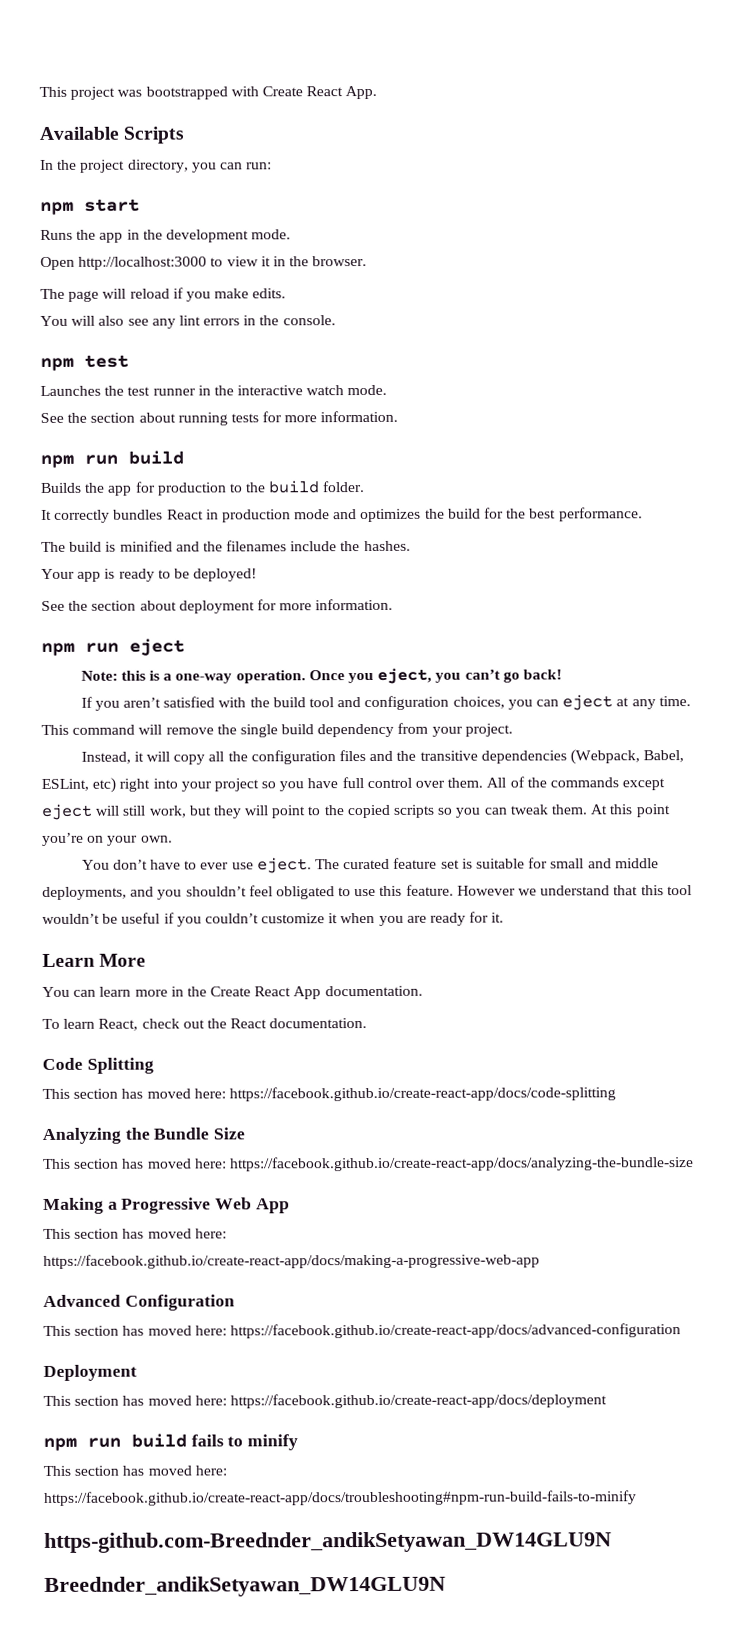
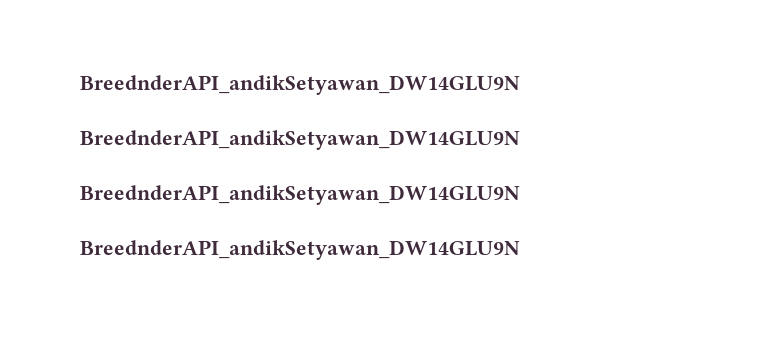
[39,85,378,100] [39,126,185,144] [40,159,273,173] [40,198,140,215] [40,229,292,243] [40,256,368,270] [40,287,287,302] [40,315,336,329] [40,354,129,371] [40,384,388,396] [40,410,399,426] [40,450,184,468] [40,480,366,496] [41,507,643,523] [41,540,411,552] [41,568,258,582] [41,598,394,614] [41,638,185,656] [80,667,562,684] [80,694,691,711] [41,722,513,738] [80,749,685,765] [41,776,666,793] [41,803,670,820] [42,832,173,846] [81,857,659,874] [42,884,692,900] [42,911,505,927] [42,953,147,967] [42,985,423,1000] [42,1018,368,1031] [42,1057,154,1074] [42,1086,616,1102] [42,1127,246,1144] [42,1156,694,1172] [43,1197,290,1214] [43,1228,227,1239] [43,1253,540,1269] [43,1294,235,1311] [43,1323,681,1339] [43,1364,137,1381] [43,1393,607,1409] [43,1433,299,1451] [43,1465,227,1476] [43,1490,637,1506] [44,1531,612,1553] [44,1575,446,1597] This project was bootstrapped with Create React App. // Available Scripts // In the project directory, you can run: // npm start // Runs the app in the development mode. // Open http://localhost:3000 to view it in the browser. // The page will reload if you make edits. // You will also see any lint errors in the console. // npm test // Launches the test runner in the interactive watch mode. // See the section about running tests for more information. // npm run build // Builds the app for production to the build folder. // It correctly bundles React in production mode and optimizes the build for the best performance. // The build is minified and the filenames include the hashes. // Your app is ready to be deployed! // See the section about deployment for more information. // npm run eject // Note: this is a one-way operation. Once you eject, you can’t go back! // If you aren’t satisfied with the build tool and configuration choices, you can eject at any time. This command will remove the single build dependency from your project. // Instead, it will copy all the configuration files and the transitive dependencies (Webpack, Babel, ESLint, etc) right into your project so you have full control over them. All of the commands except eject will still work, but they will point to the copied scripts so you can tweak them. At this point you’re on your own. // You don’t have to ever use eject. The curated feature set is suitable for small and middle deployments, and you shouldn’t feel obligated to use this feature. However we understand that this tool wouldn’t be useful if you couldn’t customize it when you are ready for it. // Learn More // You can learn more in the Create React App documentation. // To learn React, check out the React documentation. // Code Splitting // This section has moved here: https://facebook.github.io/create-react-app/docs/code-splitting // Analyzing the Bundle Size // This section has moved here: https://facebook.github.io/create-react-app/docs/analyzing-the-bundle-size // Making a Progressive Web App // This section has moved here: https://facebook.github.io/create-react-app/docs/making-a-progressive-web-app // Advanced Configuration // This section has moved here: https://facebook.github.io/create-react-app/docs/advanced-configuration // Deployment // This section has moved here: https://facebook.github.io/create-react-app/docs/deployment // npm run build fails to minify // This section has moved here: https://facebook.github.io/create-react-app/docs/troubleshooting#npm-run-build-fails-to-minify // https-github.com-Breednder_andikSetyawan_DW14GLU9N // Breednder_andikSetyawan_DW14GLU9N -> [80,75,520,95] [80,130,520,150] [80,185,520,205] [80,240,520,260] BreednderAPI_andikSetyawan_DW14GLU9N // BreednderAPI_andikSetyawan_DW14GLU9N // BreednderAPI_andikSetyawan_DW14GLU9N // BreednderAPI_andikSetyawan_DW14GLU9N

